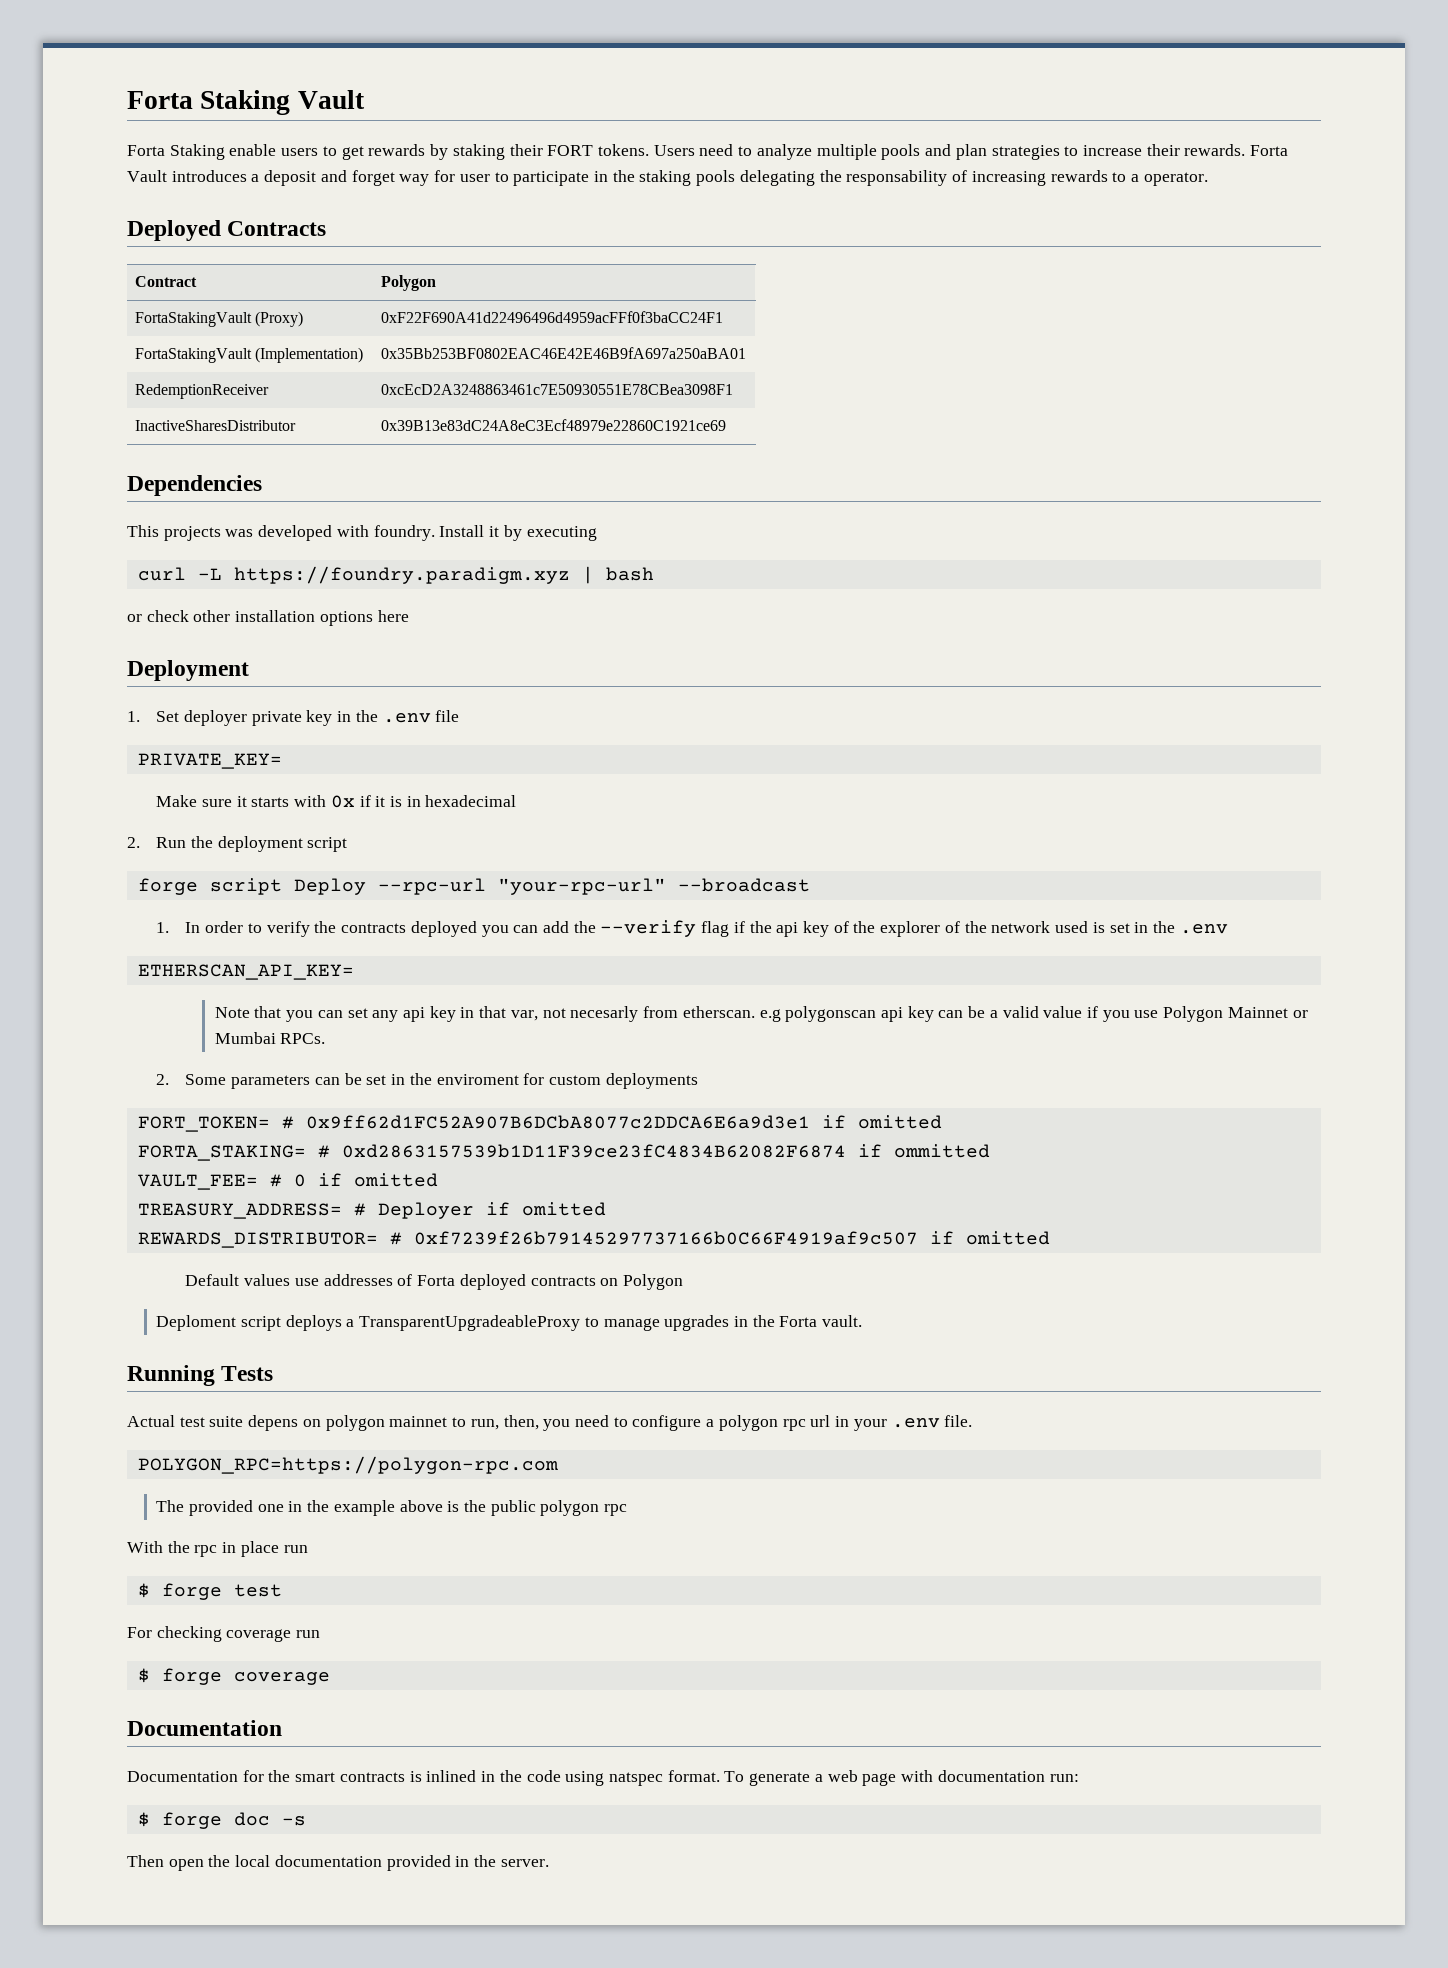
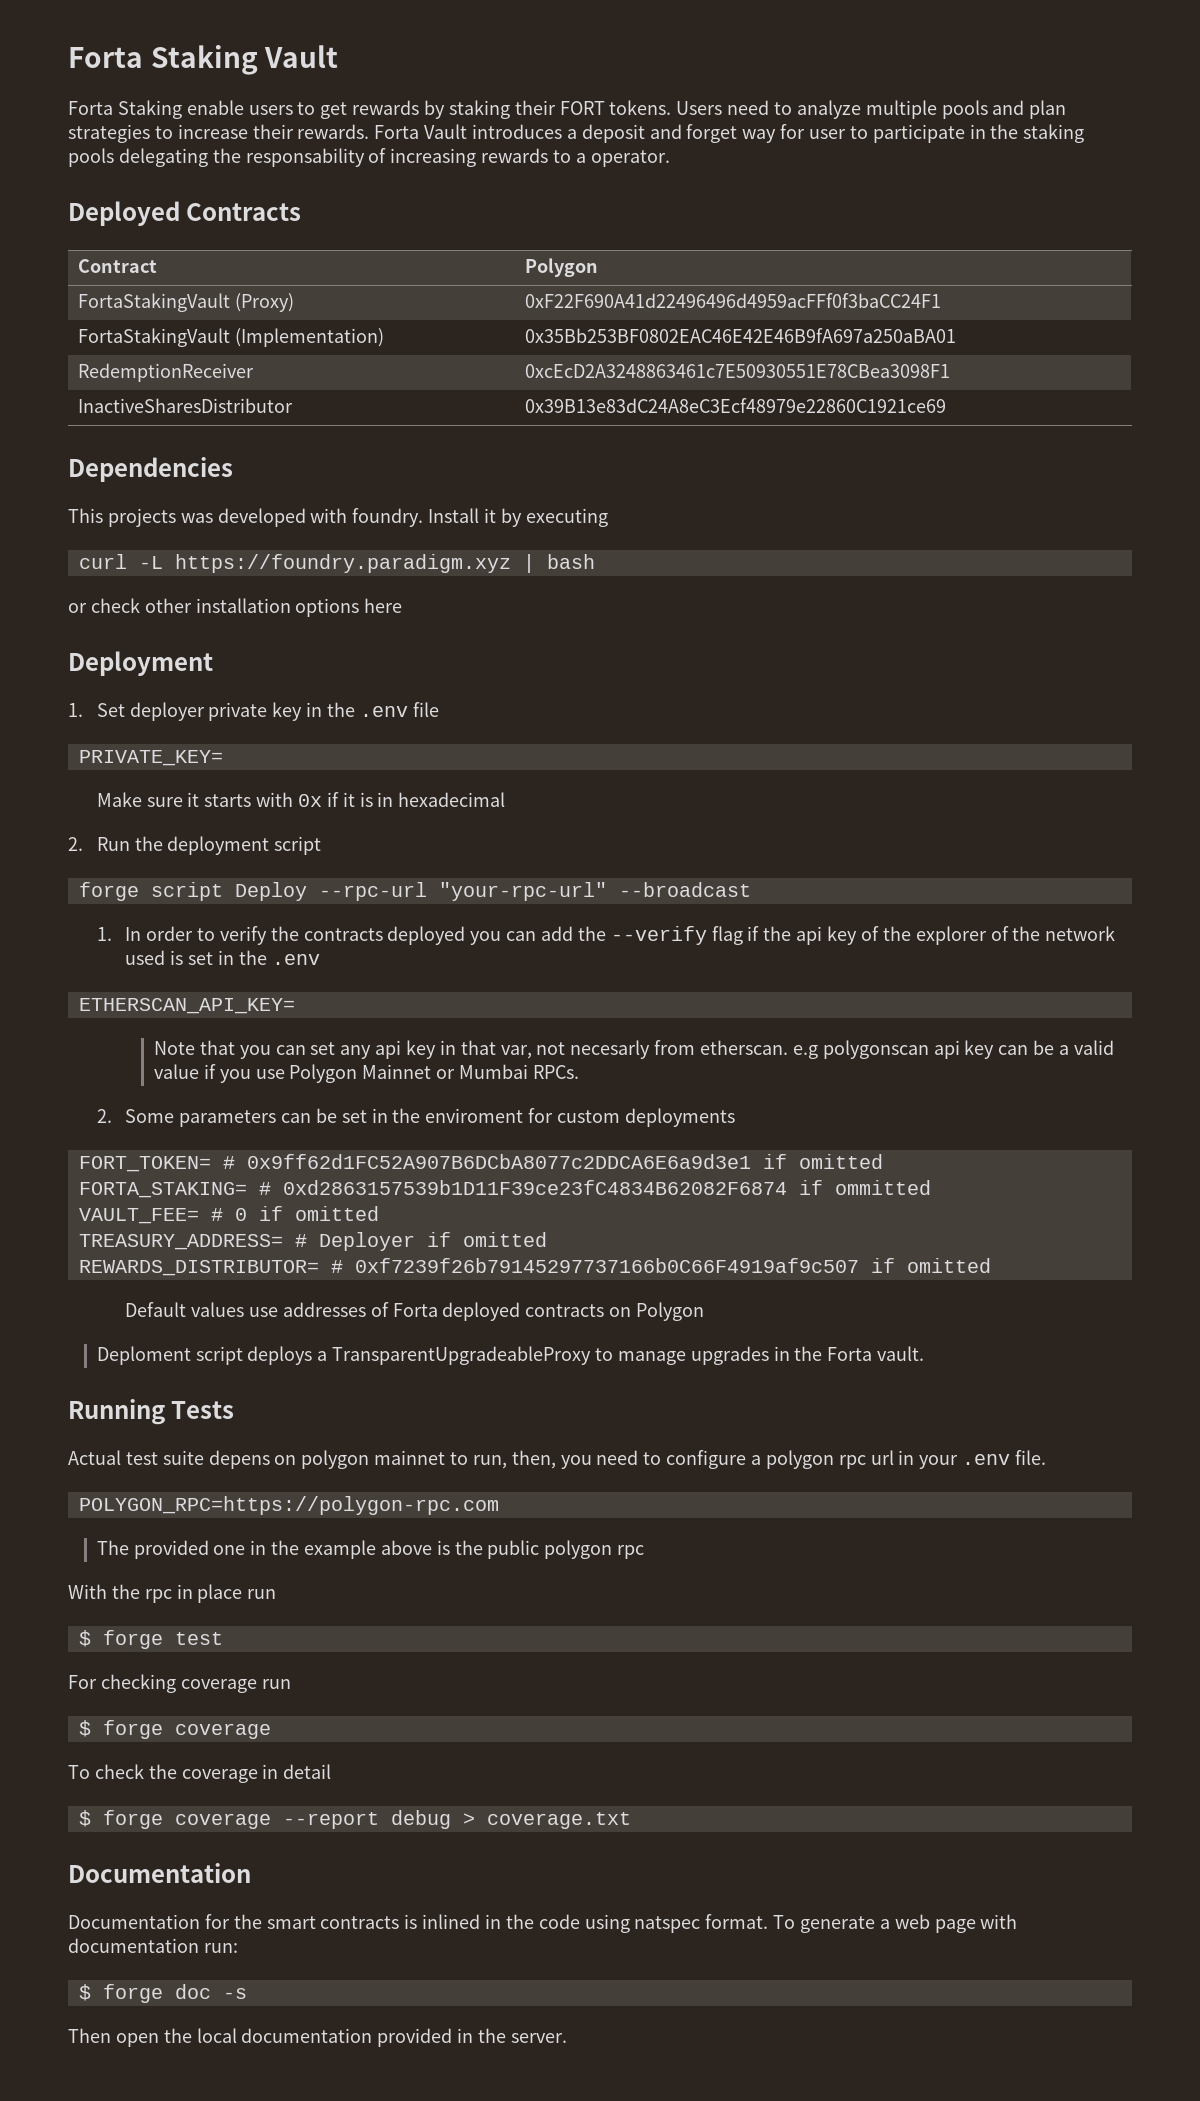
(330, 1678) none -> [68,1764,332,1783] [78,1810,631,1829] // To check the coverage in detail // $ forge coverage --report debug > coverage.txt

